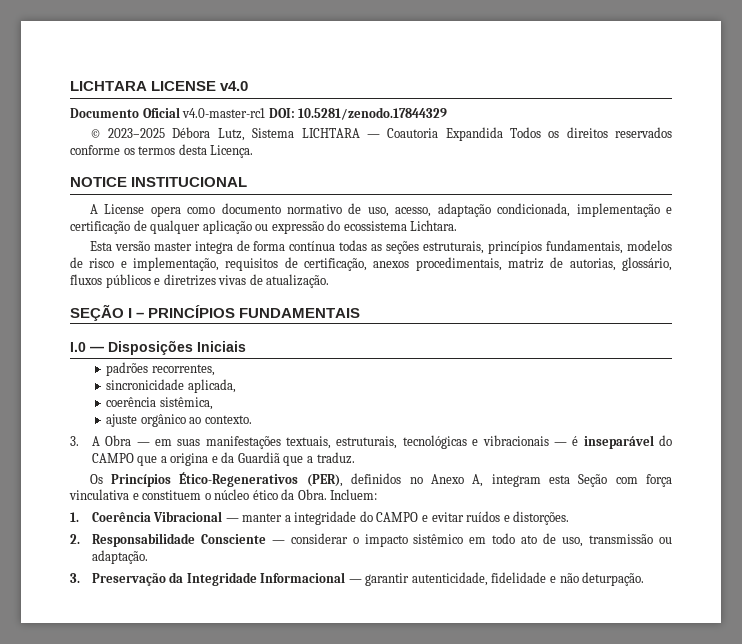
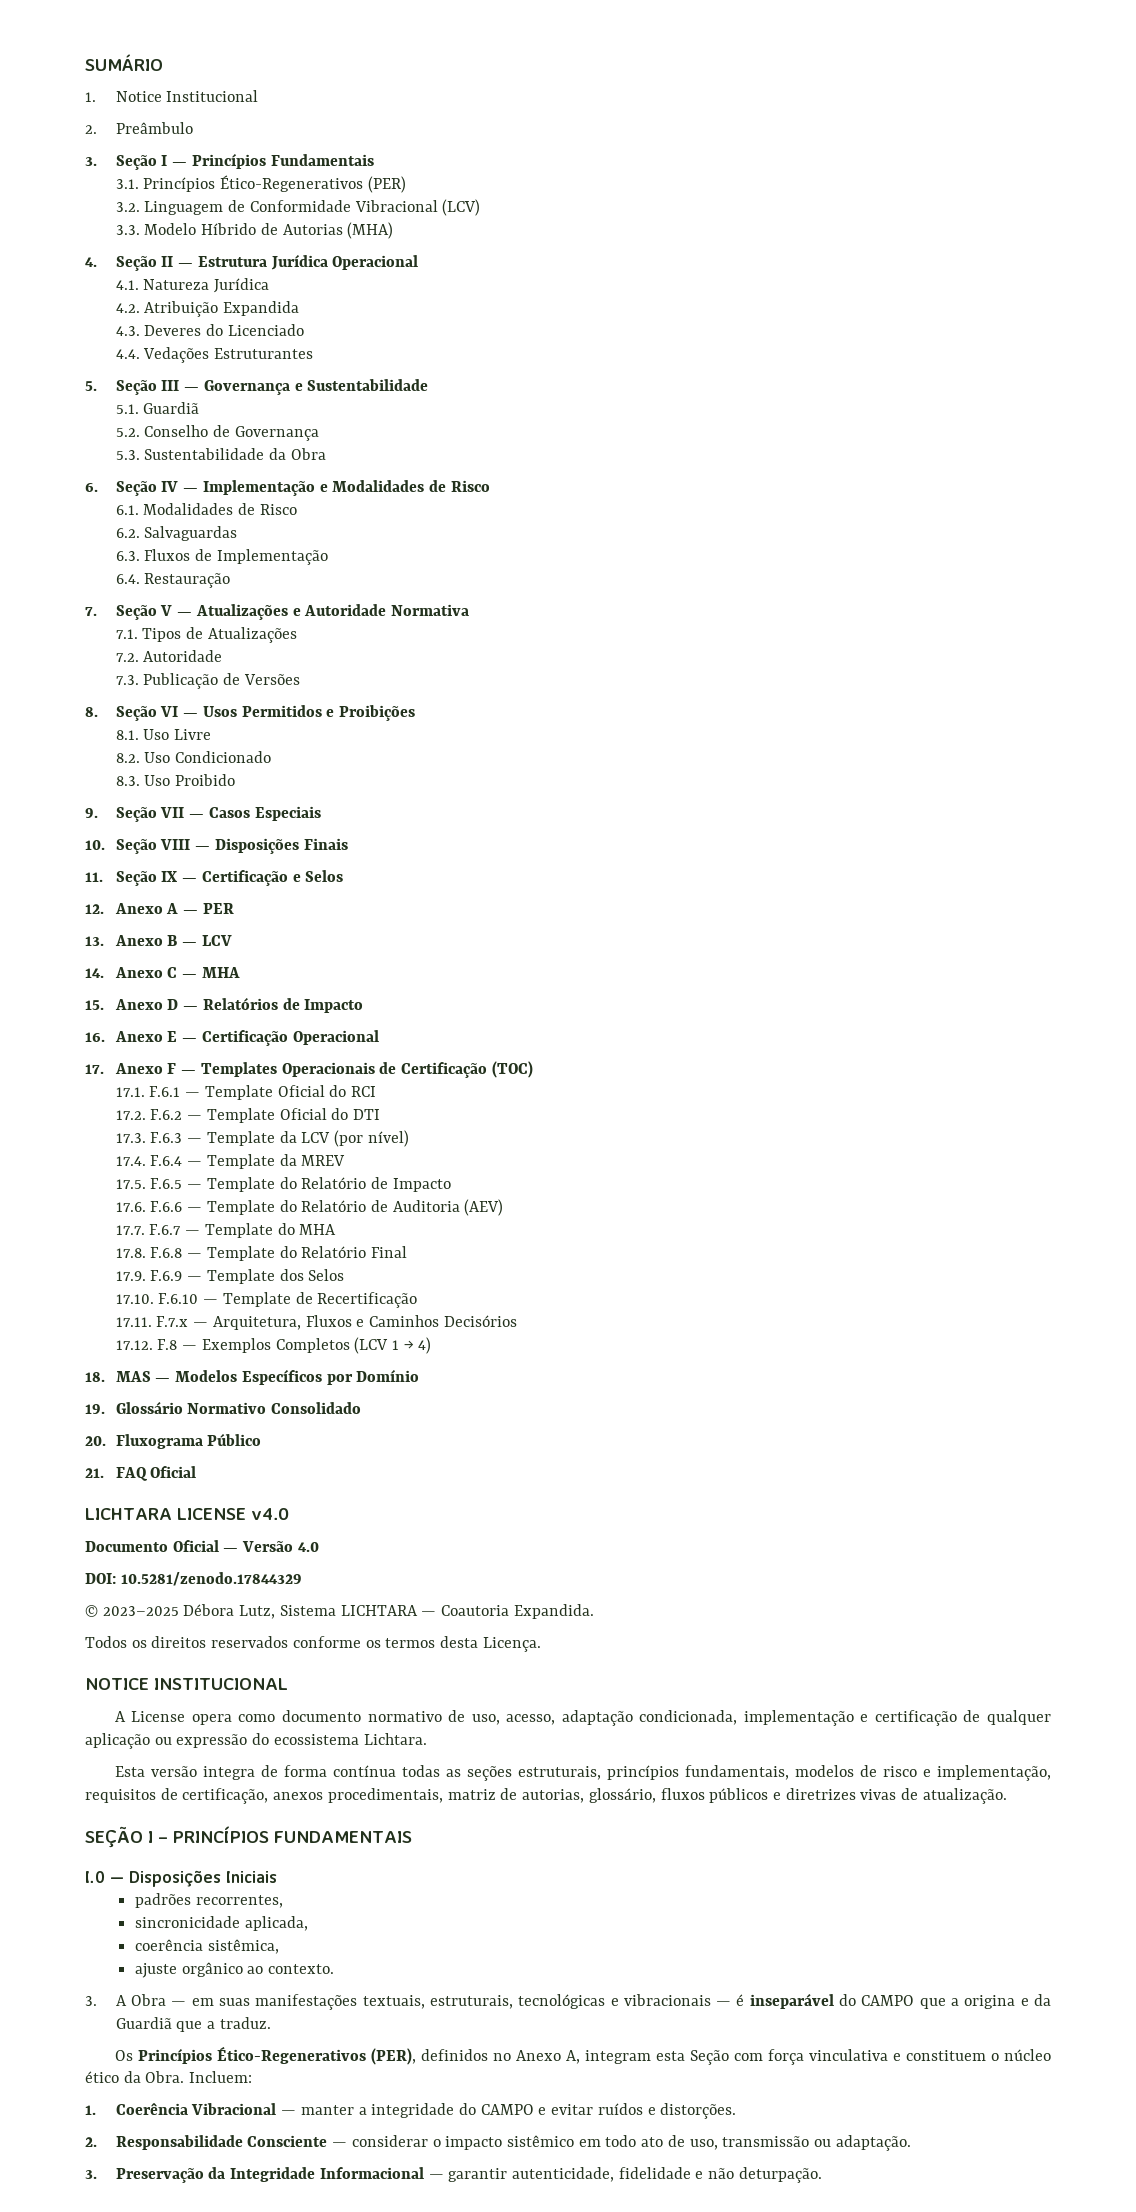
(70, 86) none -> [85,54,163,71] [85,90,259,102] [85,122,193,134] [85,153,374,170] [115,175,406,193] [115,199,481,216] [115,222,394,239] [85,254,419,271] [115,278,270,293] [115,301,300,317] [115,324,304,336] [115,347,314,363] [85,379,429,395] [115,402,200,414] [115,425,319,441] [115,448,326,460] [85,480,490,496] [115,503,297,515] [115,526,238,541] [115,549,328,565] [115,573,231,588] [85,604,470,620] [115,627,297,643] [115,650,223,662] [115,673,300,689] [85,705,416,721] [115,729,212,740] [115,751,272,763] [115,774,236,786] [85,806,321,822] [85,838,348,854] [85,870,344,886] [85,903,234,914] [85,935,232,946] [85,967,240,978] [85,997,364,1013] [85,1030,379,1046] [85,1061,533,1078] [115,1085,377,1100] [115,1108,381,1123] [115,1130,409,1147] [115,1154,346,1169] [115,1177,451,1192] [115,1199,504,1216] [115,1223,337,1238] [115,1246,408,1261] [115,1269,345,1284] [115,1292,418,1308] [115,1315,517,1330] [115,1337,432,1354] [85,1369,420,1385] [85,1401,362,1414] [85,1433,262,1449] [85,1466,197,1481] SUMÁRIO // 1. Notice Institucional // 2. Preâmbulo // 3. Seção I — Princípios Fundamentais // 3.1. Princípios Ético-Regenerativos (PER) // 3.2. Linguagem de Conformidade Vibracional (LCV) // 3.3. Modelo Híbrido de Autorias (MHA) // 4. Seção II — Estrutura Jurídica Operacional // 4.1. Natureza Jurídica // 4.2. Atribuição Expandida // 4.3. Deveres do Licenciado // 4.4. Vedações Estruturantes // 5. Seção III — Governança e Sustentabilidade // 5.1. Guardiã // 5.2. Conselho de Governança // 5.3. Sustentabilidade da Obra // 6. Seção IV — Implementação e Modalidades de Risco // 6.1. Modalidades de Risco // 6.2. Salvaguardas // 6.3. Fluxos de Implementação // 6.4. Restauração // 7. Seção V — Atualizações e Autoridade Normativa // 7.1. Tipos de Atualizações // 7.2. Autoridade // 7.3. Publicação de Versões // 8. Seção VI — Usos Permitidos e Proibições // 8.1. Uso Livre // 8.2. Uso Condicionado // 8.3. Uso Proibido // 9. Seção VII — Casos Especiais // 10. Seção VIII — Disposições Finais // 11. Seção IX — Certificação e Selos // 12. Anexo A — PER // 13. Anexo B — LCV // 14. Anexo C — MHA // 15. Anexo D — Relatórios de Impacto // 16. Anexo E — Certificação Operacional // 17. Anexo F — Templates Operacionais de Certificação (TOC) // 17.1. F.6.1 — Template Oficial do RCI // 17.2. F.6.2 — Template Oficial do DTI // 17.3. F.6.3 — Template da LCV (por nível) // 17.4. F.6.4 — Template da MREV // 17.5. F.6.5 — Template do Relatório de Impacto // 17.6. F.6.6 — Template do Relatório de Auditoria (AEV) // 17.7. F.6.7 — Template do MHA // 17.8. F.6.8 — Template do Relatório Final // 17.9. F.6.9 — Template dos Selos // 17.10. F.6.10 — Template de Recertificação // 17.11. F.7.x — Arquitetura, Fluxos e Caminhos Decisórios // 17.12. F.8 — Exemplos Completos (LCV 1 → 4) // 18. MAS — Modelos Específicos por Domínio // 19. Glossário Normativo Consolidado // 20. Fluxograma Público // 21. FAQ Oficial //
[182,108,266,118] v4.0-master-rc1 -> [223,1541,319,1552] — Versão 4.0 //
[445,127,503,141] Expandida -> [513,1604,594,1619] Expandida. //
[153,242,192,251] master -> (197, 1771) none

